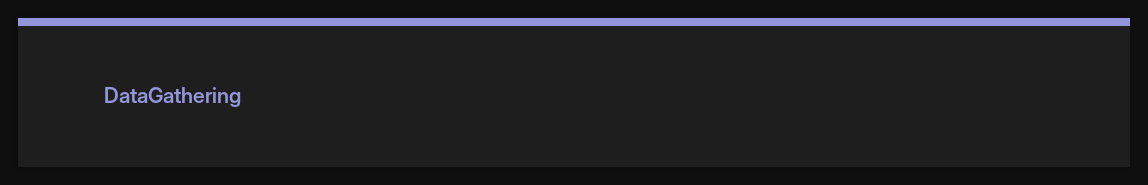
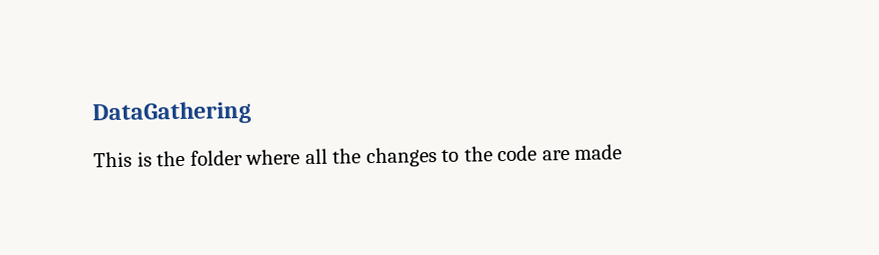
(241, 97) none -> [93,144,623,168] // This is the folder where all the changes to the code are made

